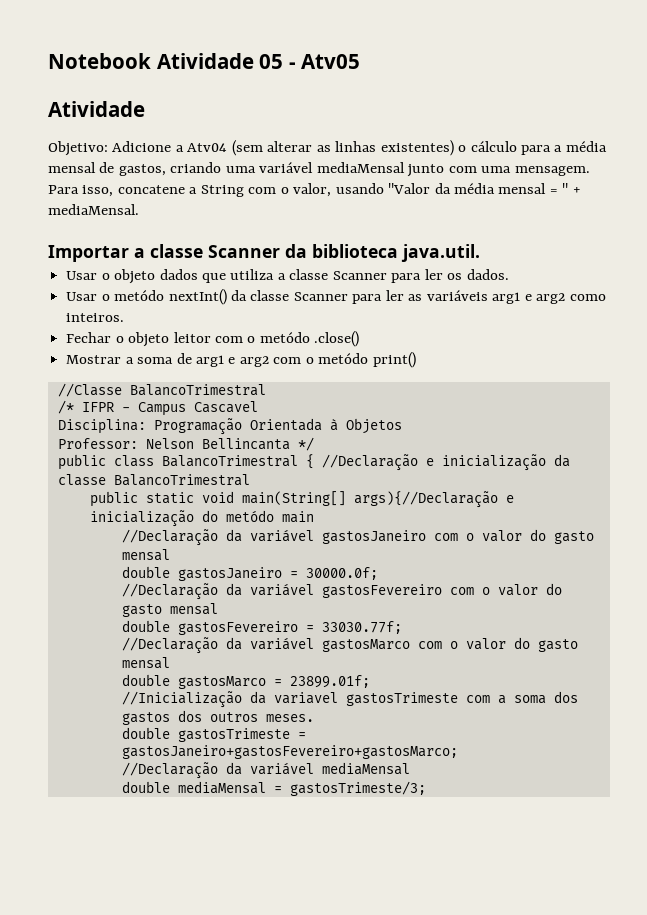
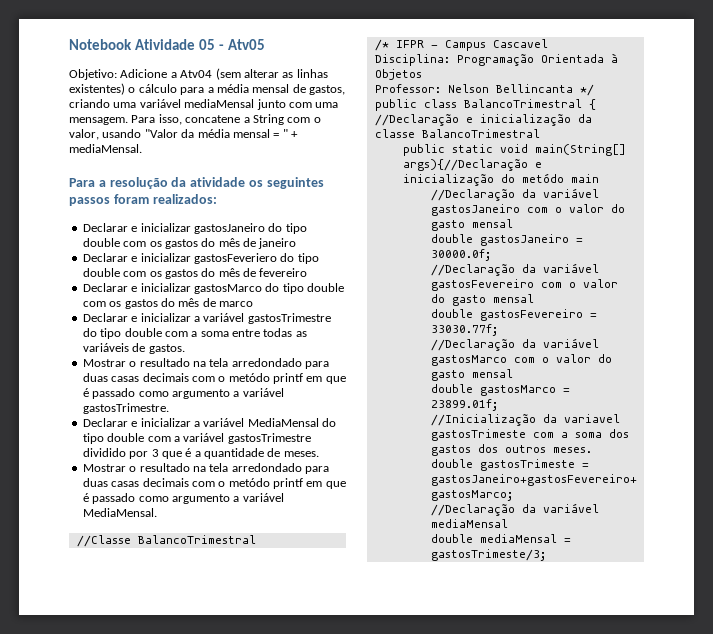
[48,101,145,117] // Atividade -> (265, 44) none
[48,244,480,262] [66,269,509,284] [66,289,606,305] [66,313,125,322] [66,331,360,347] [66,352,416,368] Importar a classe Scanner da biblioteca java.util. // Usar o objeto dados que utiliza a classe Scanner para ler os dados. // Usar o metódo nextInt() da classe Scanner para ler as variáveis arg1 e arg2 como inteiros. // Fechar o objeto leitor com o metódo .close() // Mostrar a soma de arg1 e arg2 com o metódo print() -> [69,177,324,189] [69,194,217,206] [82,223,307,234] [82,238,297,249] [82,253,319,264] [82,268,308,279] [82,283,344,294] [82,298,253,309] [82,313,331,324] [82,328,307,339] [82,343,185,354] [82,358,329,369] [82,373,346,384] [82,388,284,399] [82,403,169,414] [82,418,336,427] [82,433,311,444] [82,448,319,459] [82,463,329,474] [82,478,346,489] [82,493,284,504] [82,508,157,517] Para a resolução da atividade os seguintes passos foram realizados: // Declarar e inicializar gastosJaneiro do tipo double com os gastos do mês de janeiro // Declarar e inicializar gastosFeveriero do tipo double com os gastos do mês de fevereiro // Declarar e inicializar gastosMarco do tipo double com os gastos do mês de marco // Declarar e inicializar a variável gastosTrimestre do tipo double com a soma entre todas as variáveis de gastos. // Mostrar o resultado na tela arredondado para duas casas decimais com o metódo printf em que é passado como argumento a variável gastosTrimestre. // Declarar e inicializar a variável MediaMensal do tipo double com a variável gastosTrimestre dividido por 3 que é a quantidade de meses. // Mostrar o resultado na tela arredondado para duas casas decimais com o metódo printf em que é passado como argumento a variável MediaMensal.

